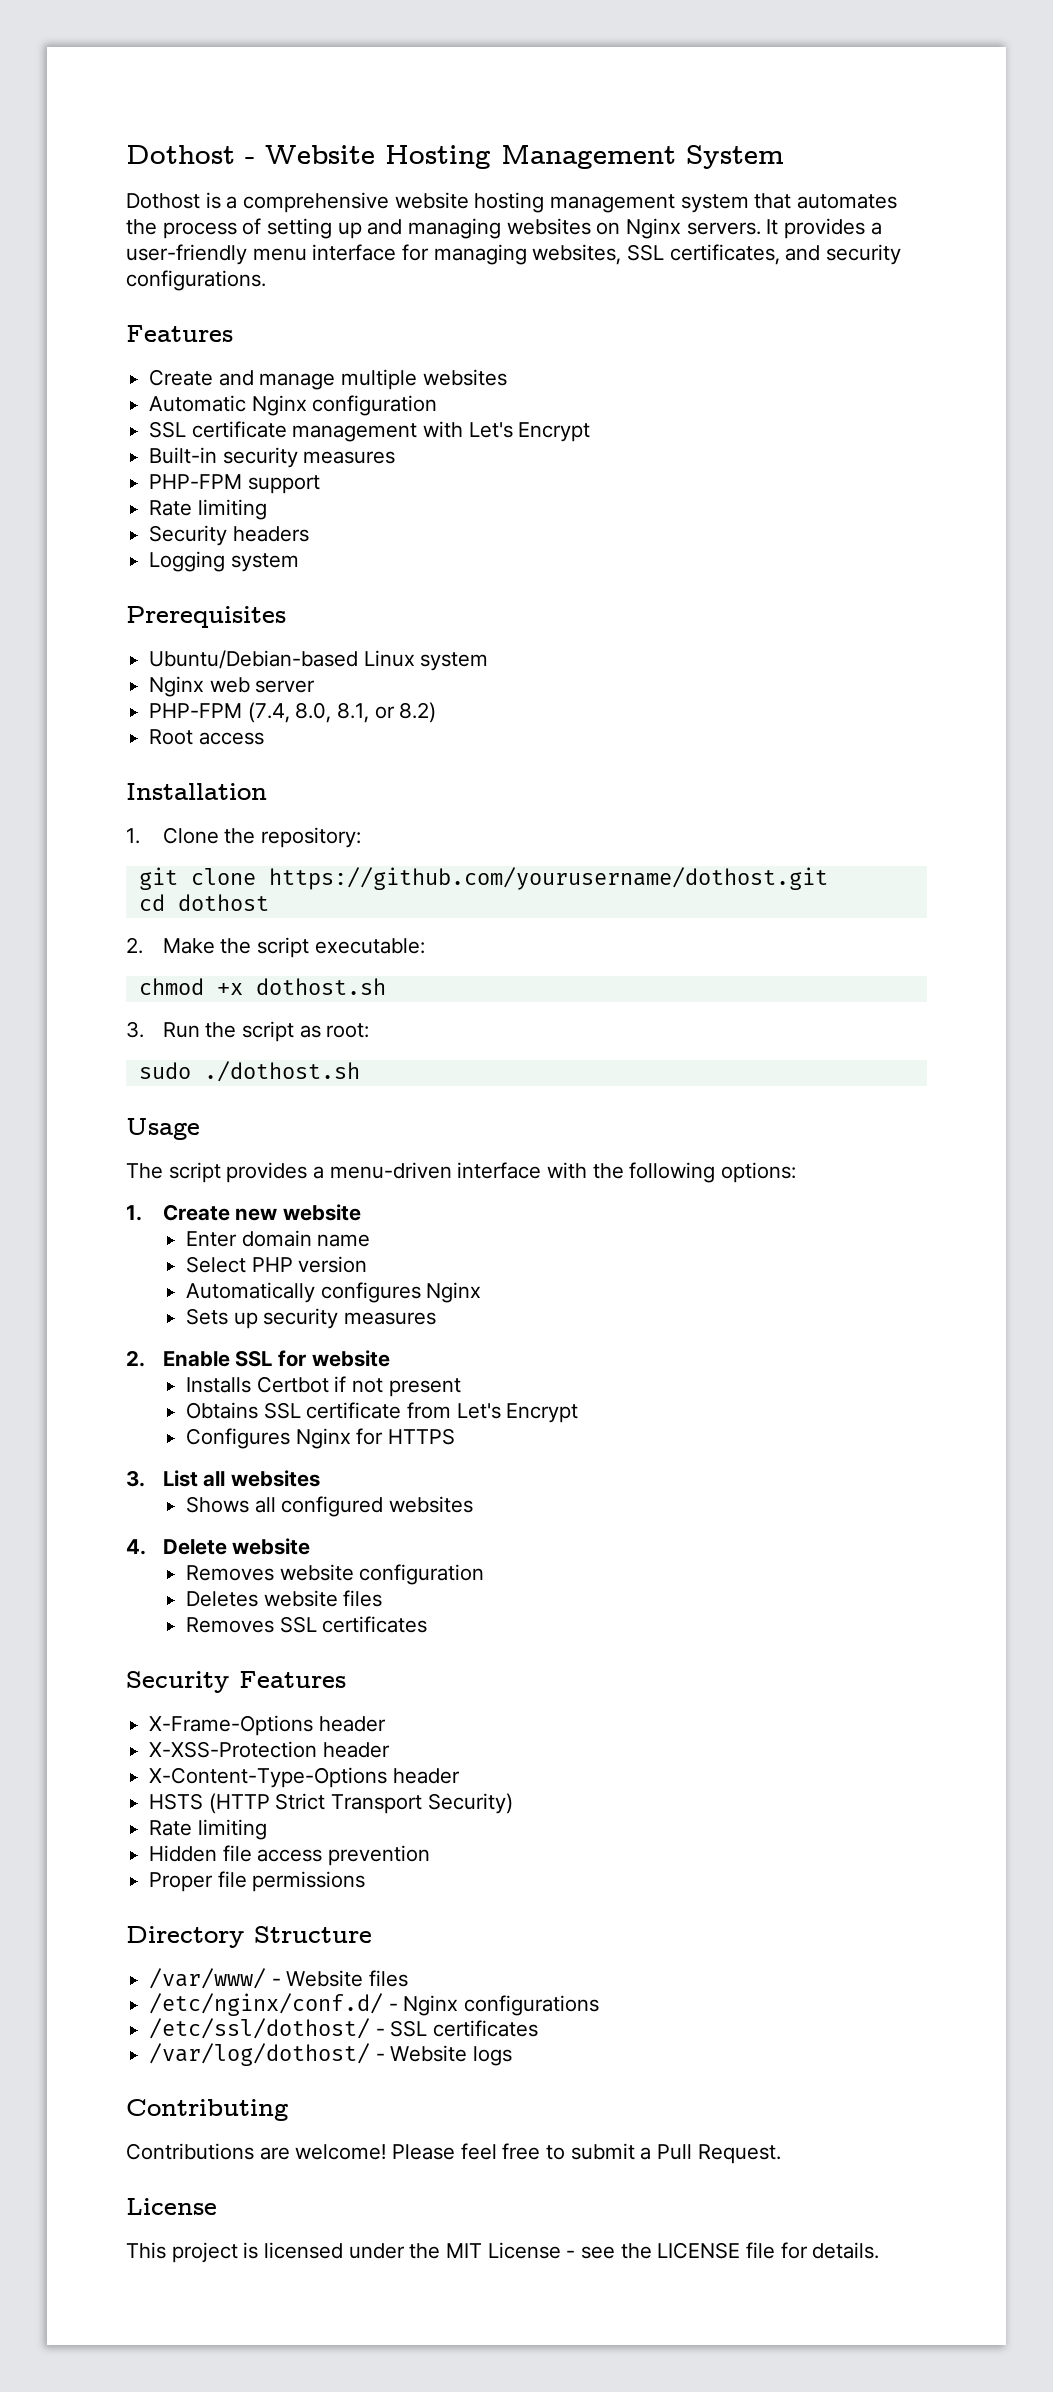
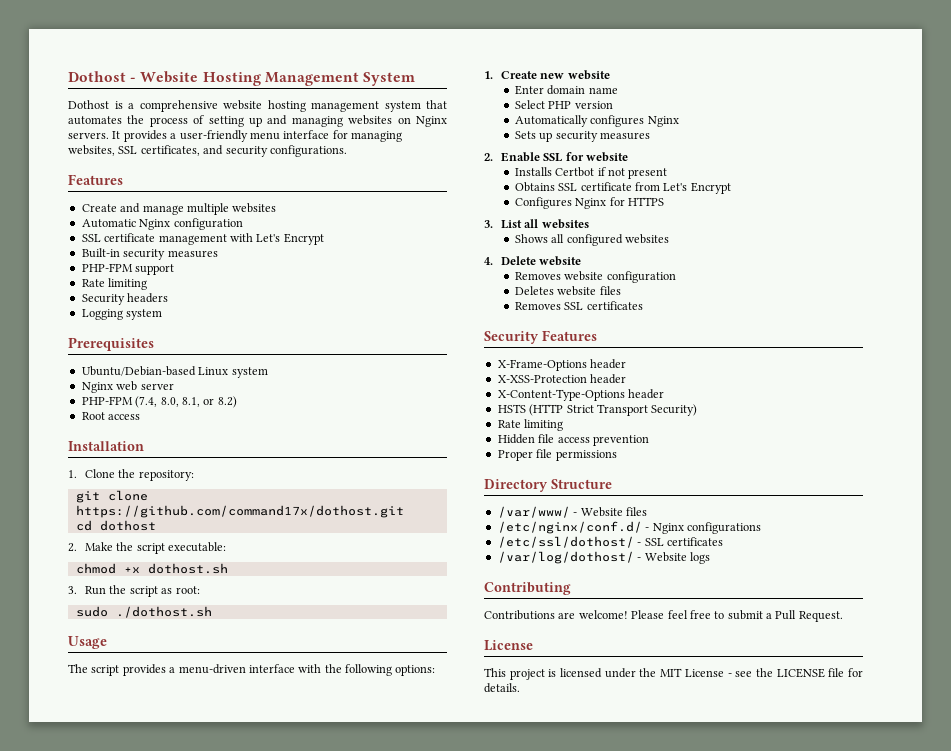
[268,867,828,890] https://github.com/yourusername/dothost.git -> [75,505,404,518] https://github.com/command17x/dothost.git

